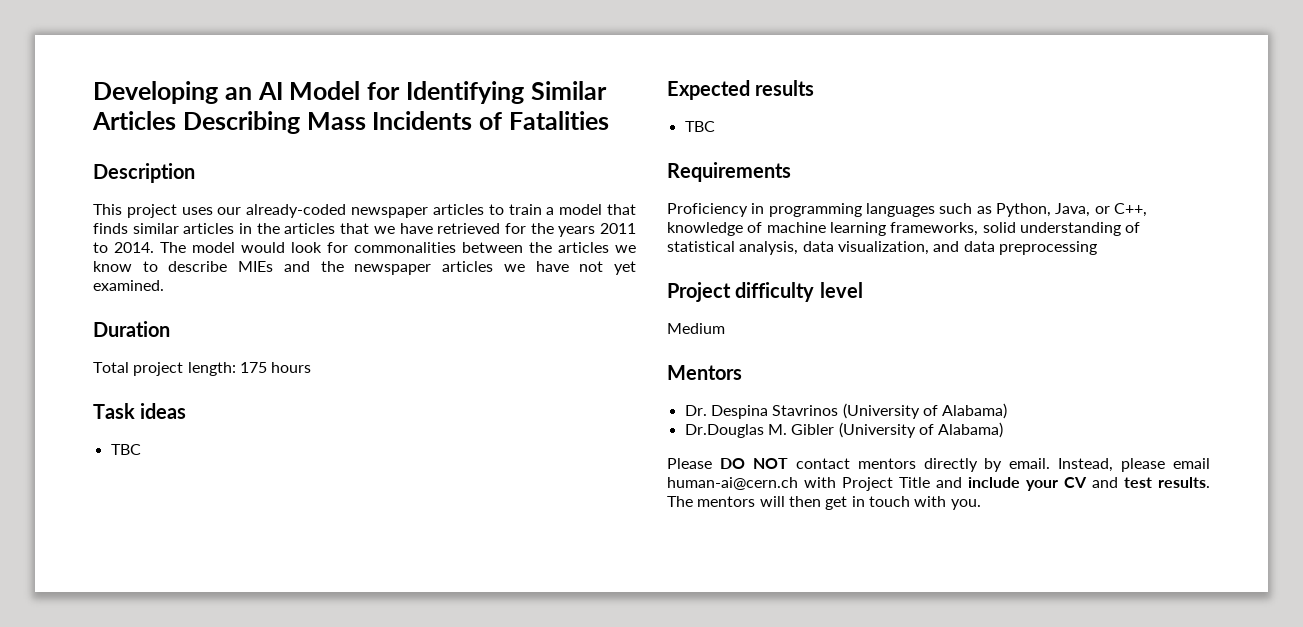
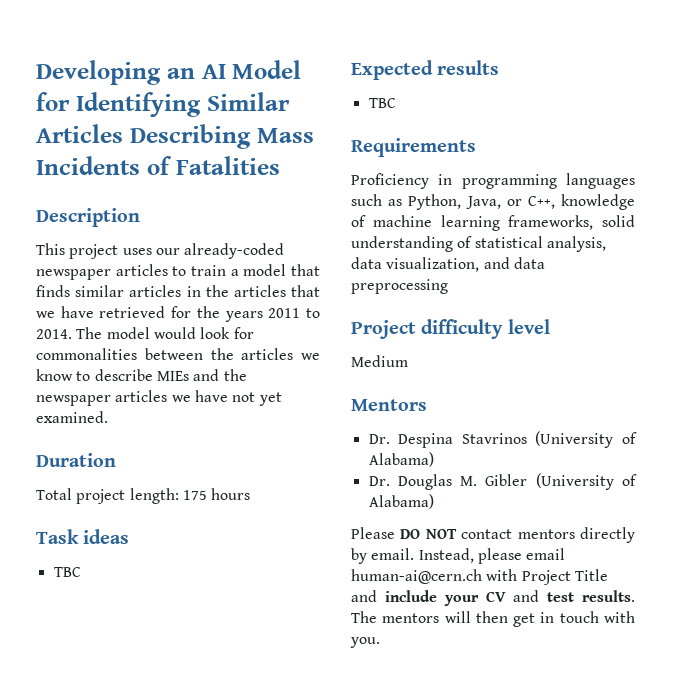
[684,424,764,438] Dr.Douglas -> [368,474,452,490] Dr. Douglas

